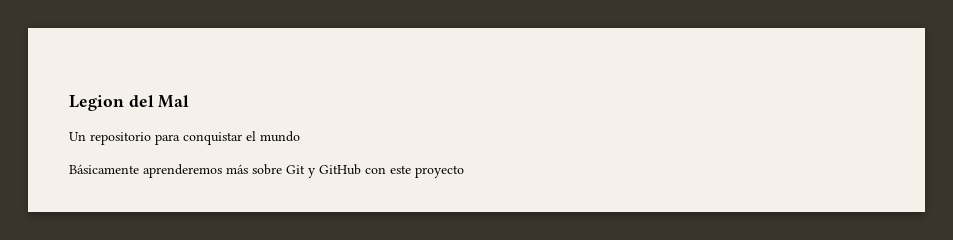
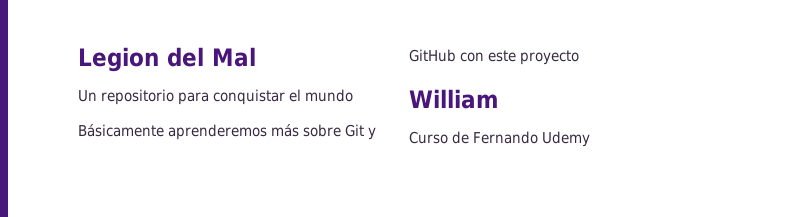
(464, 171) none -> [409,89,499,109] [409,131,591,147] // William // Curso de Fernando Udemy

